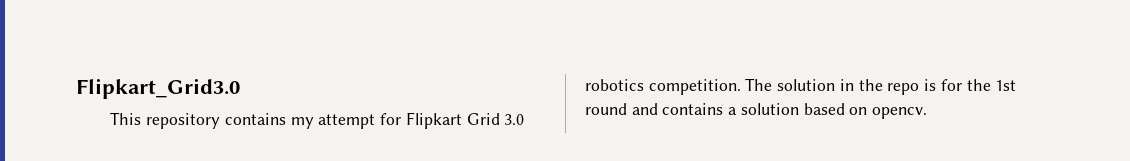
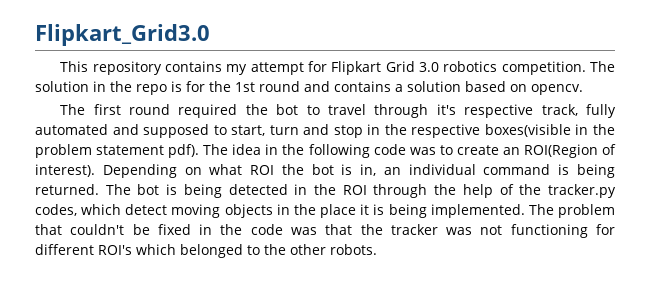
(928, 113) none -> [60,104,617,118] [35,124,616,138] [35,144,616,158] [35,164,615,178] [35,184,616,198] [35,204,615,218] [35,224,615,238] [35,244,377,258] // The first round required the bot to travel through it's respective track, fully automated and supposed to start, turn and stop in the respective boxes(visible in the problem statement pdf). The idea in the following code was to create an ROI(Region of interest). Depending on what ROI the bot is in, an individual command is being returned. The bot is being detected in the ROI through the help of the tracker.py codes, which detect moving objects in the place it is being implemented. The problem that couldn't be fixed in the code was that the tracker was not functioning for different ROI's which belonged to the other robots.

